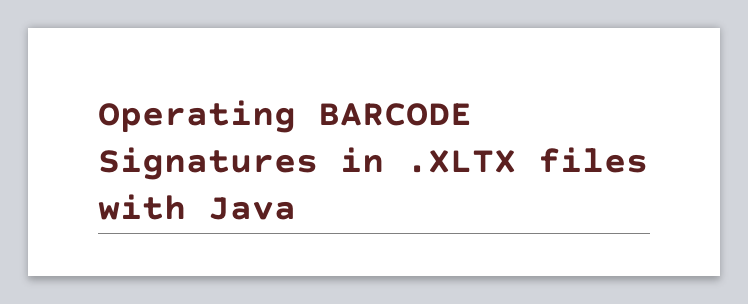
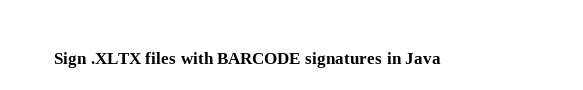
[98,100,472,133] [98,147,648,180] [98,194,186,220] Operating BARCODE Signatures in .XLTX files with -> [54,52,402,68] Sign .XLTX files with BARCODE signatures in

